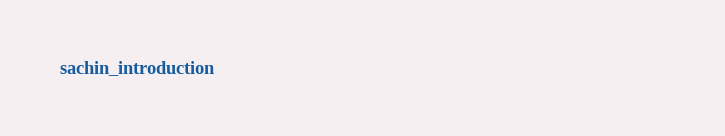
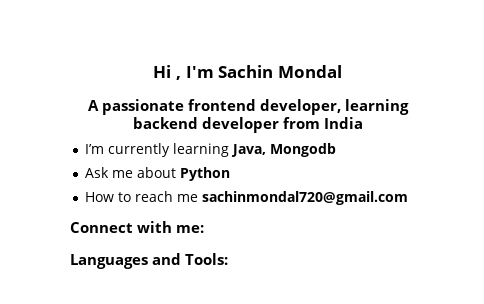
[60,61,215,76] sachin_introduction -> [153,65,342,80] [87,99,409,115] [132,117,363,133] [84,143,336,157] [84,167,230,181] [84,191,408,205] [70,221,204,233] [70,253,228,269] Hi , I'm Sachin Mondal // A passionate frontend developer, learning backend developer from India // I’m currently learning Java, Mongodb // Ask me about Python // How to reach me sachinmondal720@gmail.com // Connect with me: // Languages and Tools:

